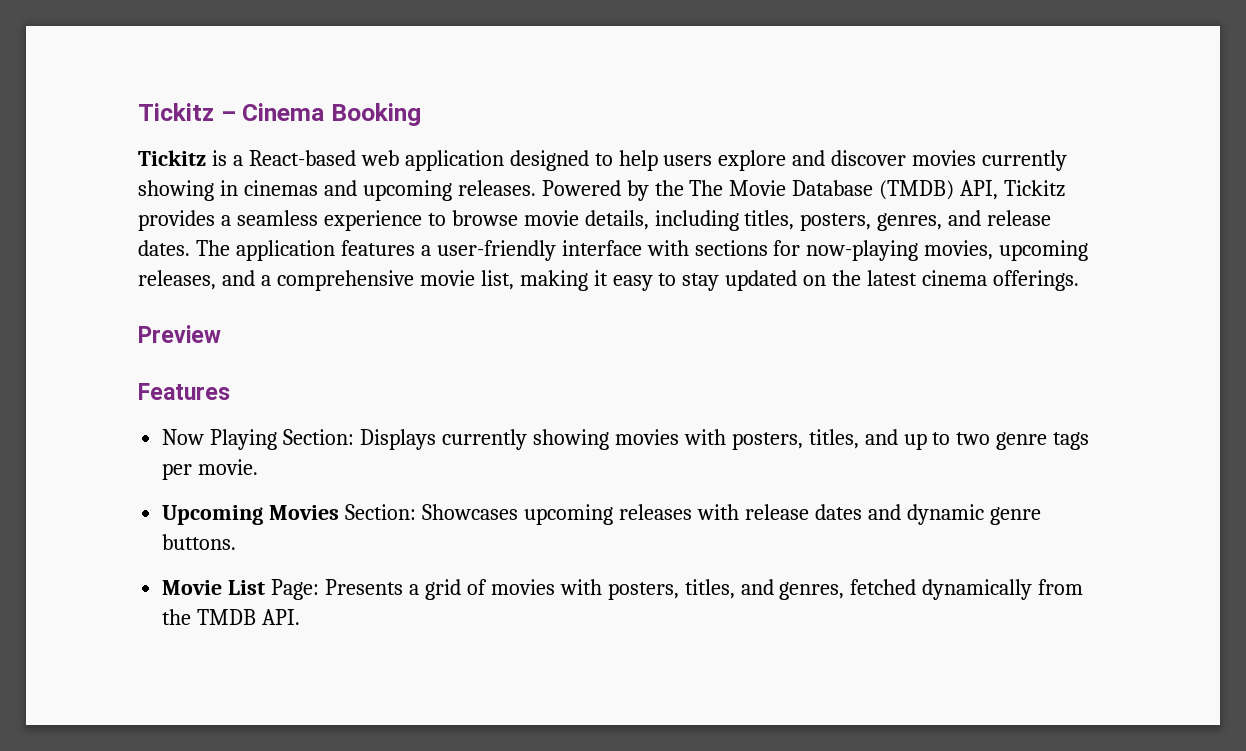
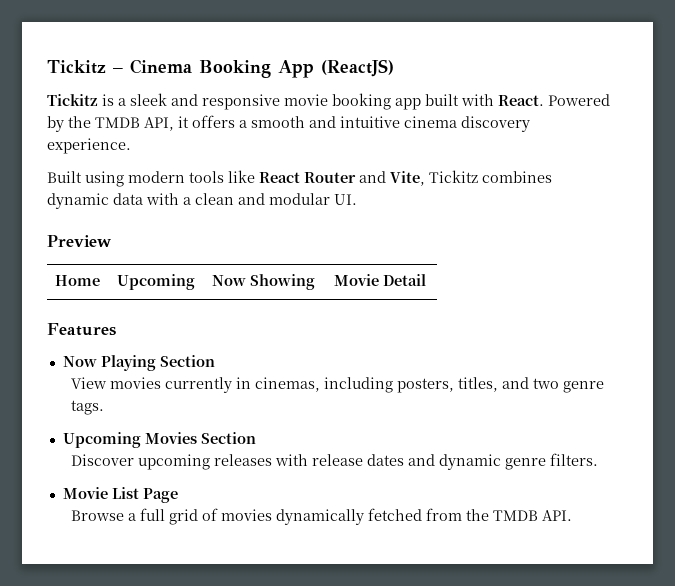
(421, 114) none -> [278,59,394,78] App (ReactJS)
[248,150,1068,171] [138,180,1066,201] [138,210,1052,231] [138,240,1089,261] [138,270,1080,291] [138,325,221,343] [138,383,230,400] [162,429,1090,450] [162,459,259,480] React-based web application designed to help users explore and discover movies currently showing in cinemas and upcoming releases. Powered by the The Movie Database (TMDB) API, Tickitz provides a seamless experience to browse movie details, including titles, posters, genres, and release dates. The application features a user-friendly interface with sections for now-playing movies, upcoming releases, and a comprehensive movie list, making it easy to stay updated on the latest cinema offerings. // Preview // Features // Now Playing Section: Displays currently showing movies with posters, titles, and up to two genre tags per movie. -> [130,93,610,110] [47,115,530,132] [47,138,131,154] [47,170,552,187] [47,193,357,209] [47,235,111,247] [55,275,101,286] [117,274,196,290] [212,274,316,290] [334,274,427,286] [47,323,116,336] [62,355,215,371] [70,377,604,393] [70,400,104,415] sleek and responsive movie booking app built with React. Powered by the TMDB API, it offers a smooth and intuitive cinema discovery experience. // Built using modern tools like React Router and Vite, Tickitz combines dynamic data with a clean and modular UI. // Preview // Home | Upcoming | Now Showing | Movie Detail // Features // Now Playing Section // View movies currently in cinemas, including posters, titles, and two genre tags.
[345,504,519,520] Section: Showcases -> [200,432,256,444] [70,454,134,466] Section // Discover
[162,534,237,550] buttons. -> [549,453,598,466] filters.
[271,579,1033,600] Page: Presents a grid of movies with posters, titles, and genres, fetched dynamically -> [142,488,178,503] [70,508,422,525] Page // Browse a full grid of movies dynamically fetched

